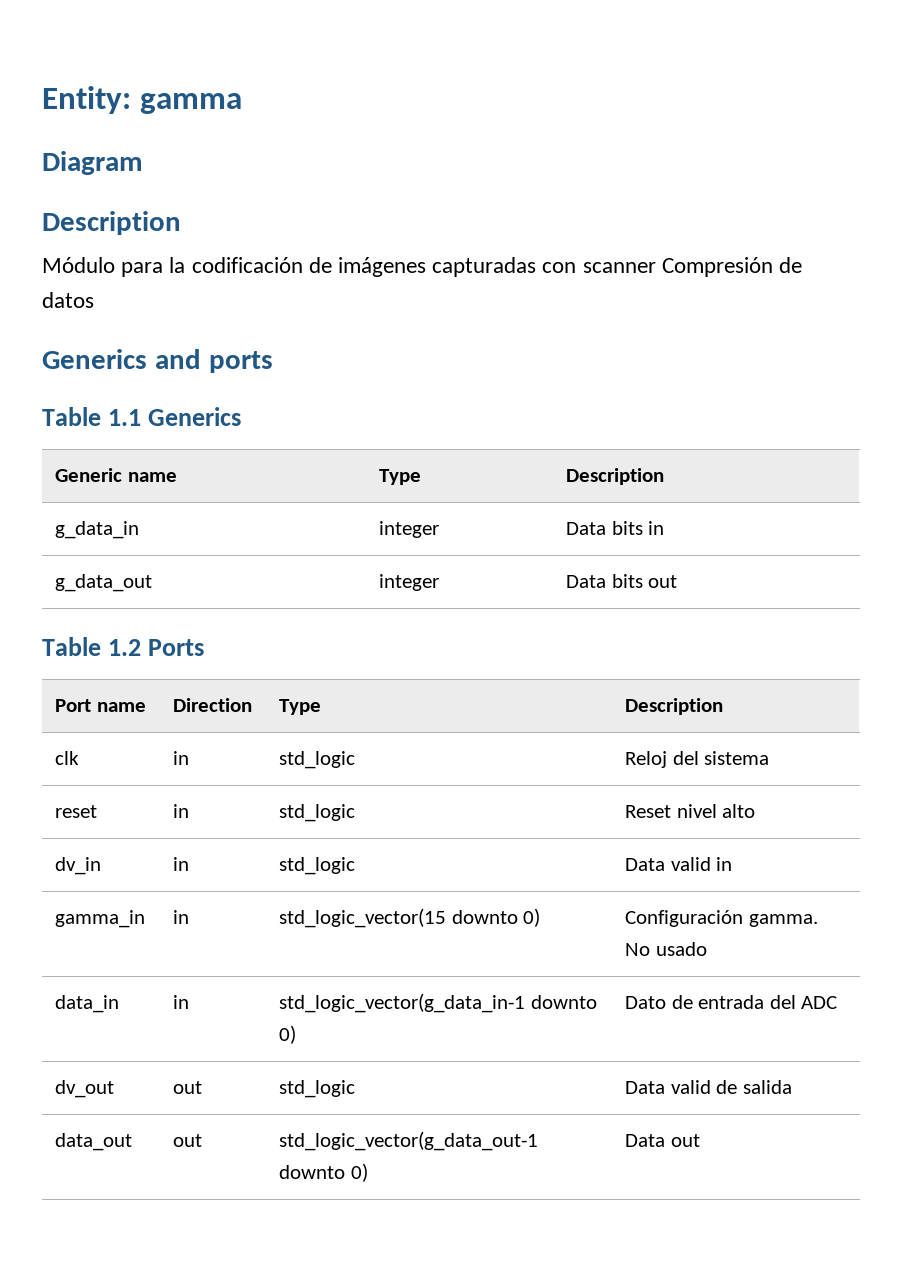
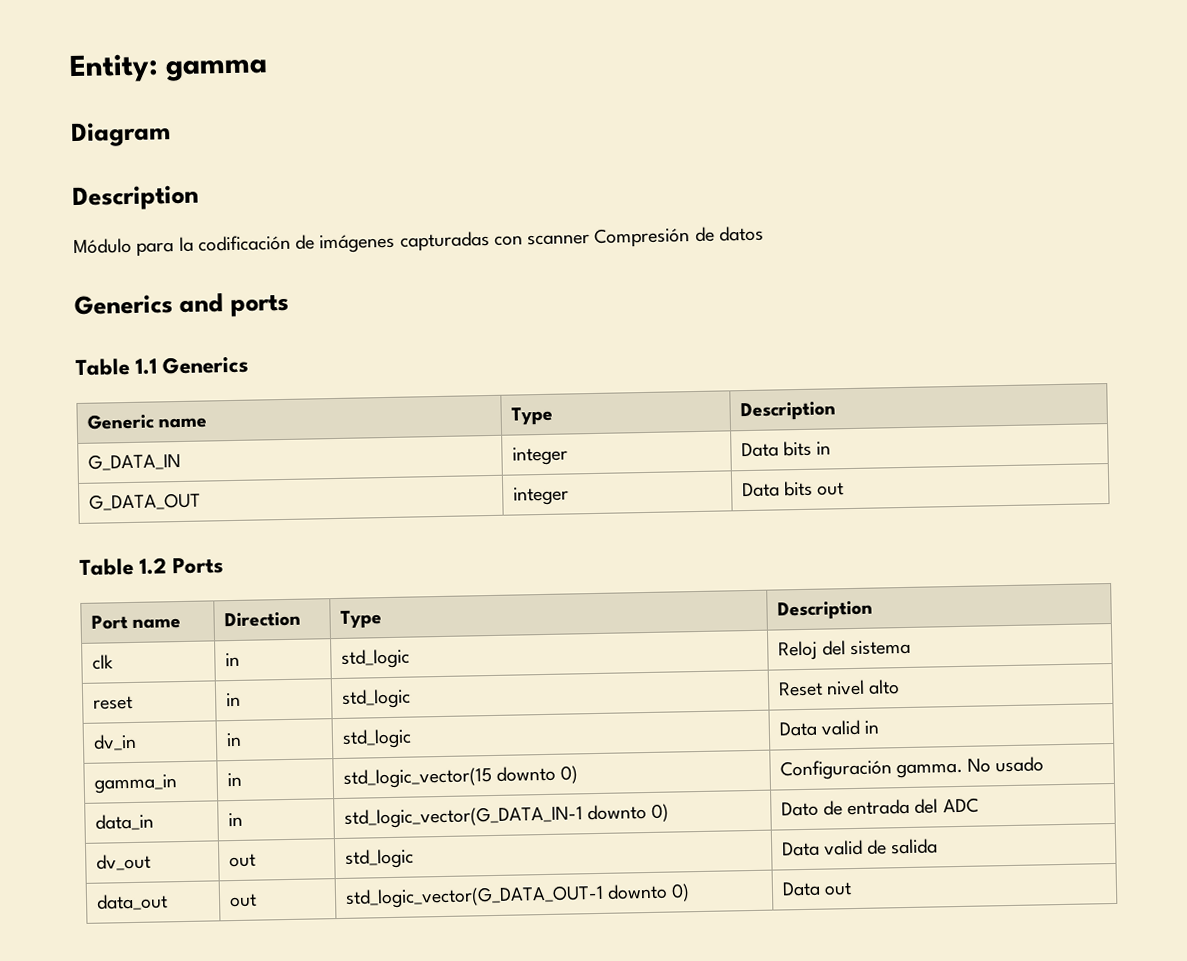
[55,521,140,539] g_data_in -> [87,452,181,471] G_DATA_IN
[55,574,153,592] g_data_out -> [88,492,201,511] G_DATA_OUT
[279,993,526,1013] std_logic_vector(g_data_in-1 -> [343,805,583,829] std_logic_vector(G_DATA_IN-1
[279,1131,539,1151] std_logic_vector(g_data_out-1 -> [344,884,604,909] std_logic_vector(G_DATA_OUT-1

